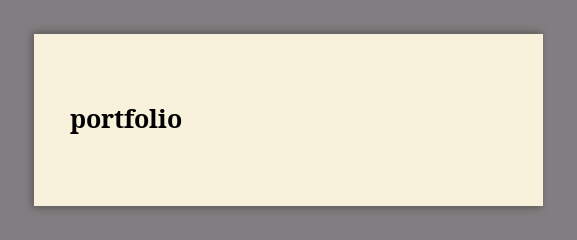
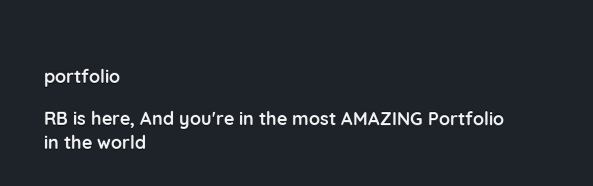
(182, 121) none -> [43,110,504,129] [43,134,146,149] // RB is here, And you're in the most AMAZING Portfolio in the world

